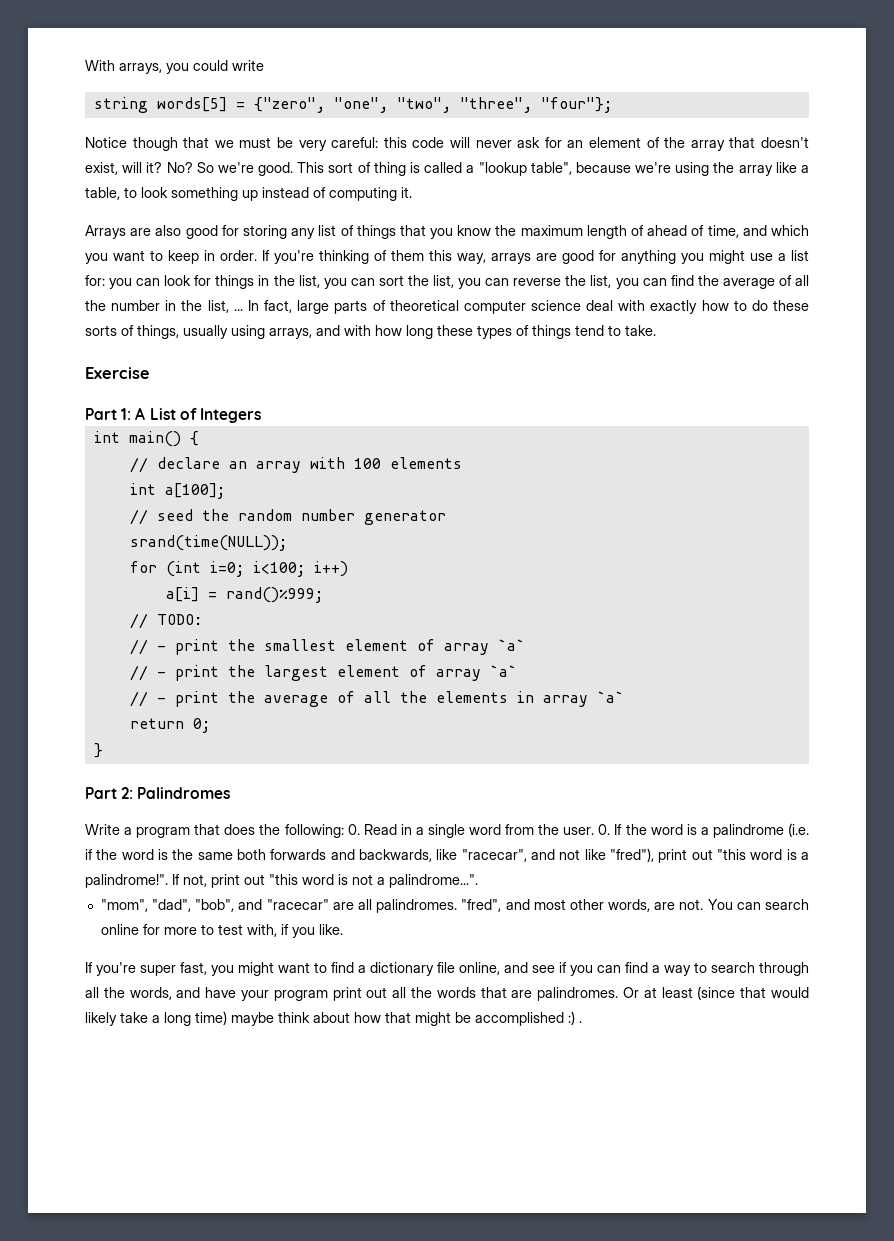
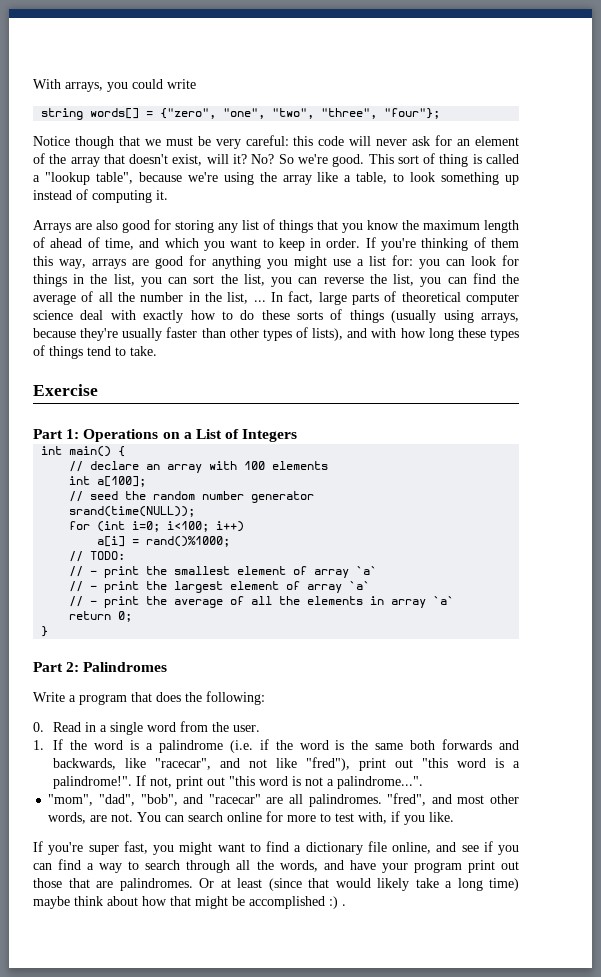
[156,97,227,112] words[5] -> [90,108,140,119] words[]
[137,325,312,339] things, usually using arrays, -> [349,310,519,323] [33,327,344,341] things (usually using arrays, because they're usually faster than other types of lists),
[135,407,146,420] A -> [83,429,192,442] Operations on a
[225,587,323,603] rand()%999; -> [146,536,231,547] rand()%1000;
(344, 831) none -> (265, 698) //
[598,824,611,835] 0. -> [33,740,44,750] // 1.
[392,987,476,998] all the words -> [33,878,62,888] those

